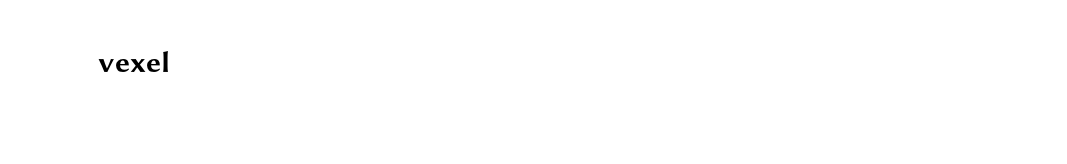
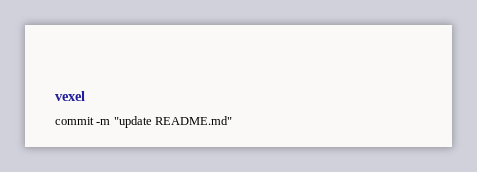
(170, 61) none -> [55,116,233,128] // commit -m "update README.md"

